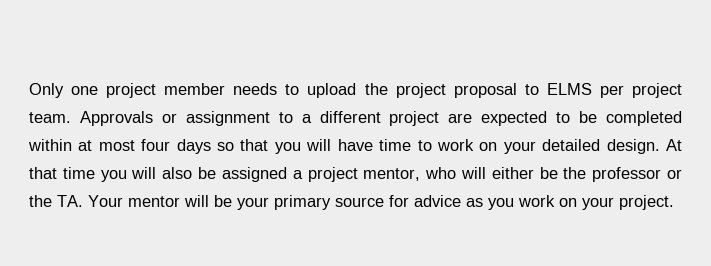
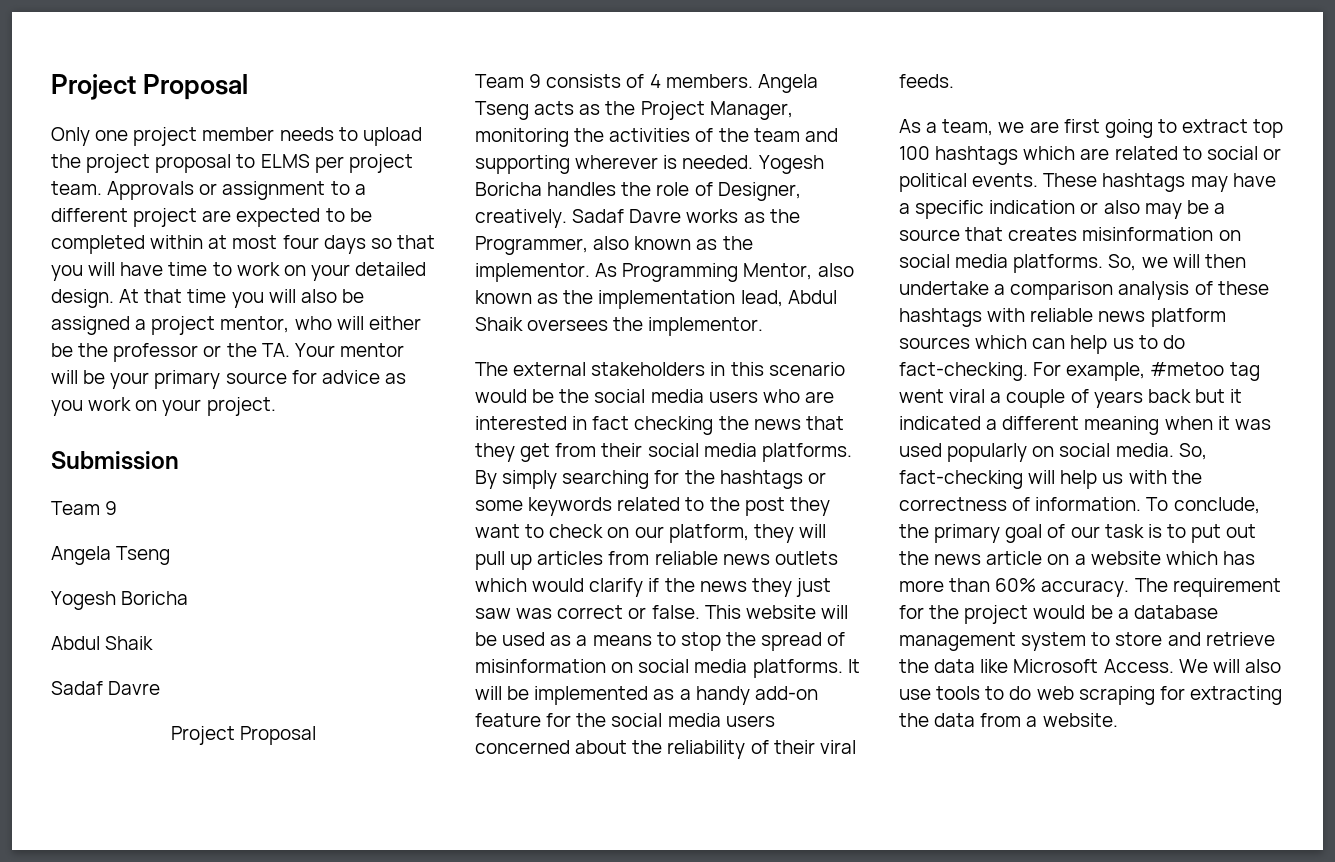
(29, 90) none -> [51,74,249,100] Project Proposal //
(674, 202) none -> [51,451,179,470] [51,501,118,515] [51,546,171,565] [51,591,189,610] [51,636,154,650] [51,681,161,695] [170,726,317,745] [475,74,818,93] [475,101,793,120] [475,128,838,147] [475,155,824,174] [475,182,801,201] [475,209,800,228] [475,236,753,255] [475,263,854,282] [475,290,837,309] [475,317,764,336] [475,362,845,376] [475,389,834,403] [475,416,844,435] [475,443,852,462] [475,470,826,489] [475,497,830,516] [475,524,826,543] [475,551,838,570] [475,578,831,597] [475,605,848,619] [475,632,846,651] [475,659,860,678] [475,686,818,705] [475,713,775,727] [475,740,856,759] [899,74,954,88] [899,119,1284,138] [899,146,1281,165] [899,173,1276,192] [899,200,1225,219] [899,227,1241,241] [899,254,1246,273] [899,281,1269,300] [899,308,1226,327] [899,335,1185,354] [899,362,1260,381] [899,389,1243,408] [899,416,1271,435] [899,443,1207,462] [899,470,1202,489] [899,497,1260,514] [899,524,1257,543] [899,551,1255,565] [899,578,1281,597] [899,605,1218,624] [899,632,1275,651] [899,659,1281,673] [899,686,1282,705] [899,713,1118,727] // Submission // Team 9 // Angela Tseng // Yogesh Boricha // Abdul Shaik // Sadaf Davre // Project Proposal // Team 9 consists of 4 members. Angela Tseng acts as the Project Manager, monitoring the activities of the team and supporting wherever is needed. Yogesh Boricha handles the role of Designer, creatively. Sadaf Davre works as the Programmer, also known as the implementor. As Programming Mentor, also known as the implementation lead, Abdul Shaik oversees the implementor. // The external stakeholders in this scenario would be the social media users who are interested in fact checking the news that they get from their social media platforms. By simply searching for the hashtags or some keywords related to the post they want to check on our platform, they will pull up articles from reliable news outlets which would clarify if the news they just saw was correct or false. This website will be used as a means to stop the spread of misinformation on social media platforms. It will be implemented as a handy add-on feature for the social media users concerned about the reliability of their viral feeds. // As a team, we are first going to extract top 100 hashtags which are related to social or political events. These hashtags may have a specific indication or also may be a source that creates misinformation on social media platforms. So, we will then undertake a comparison analysis of these hashtags with reliable news platform sources which can help us to do fact-checking. For example, #metoo tag went viral a couple of years back but it indicated a different meaning when it was used popularly on social media. So, fact-checking will help us with the correctness of information. To conclude, the primary goal of our task is to put out the news article on a website which has more than 60% accuracy. The requirement for the project would be a database management system to store and retrieve the data like Microsoft Access. We will also use tools to do web scraping for extracting the data from a website.

